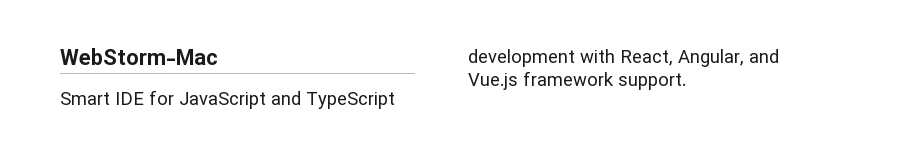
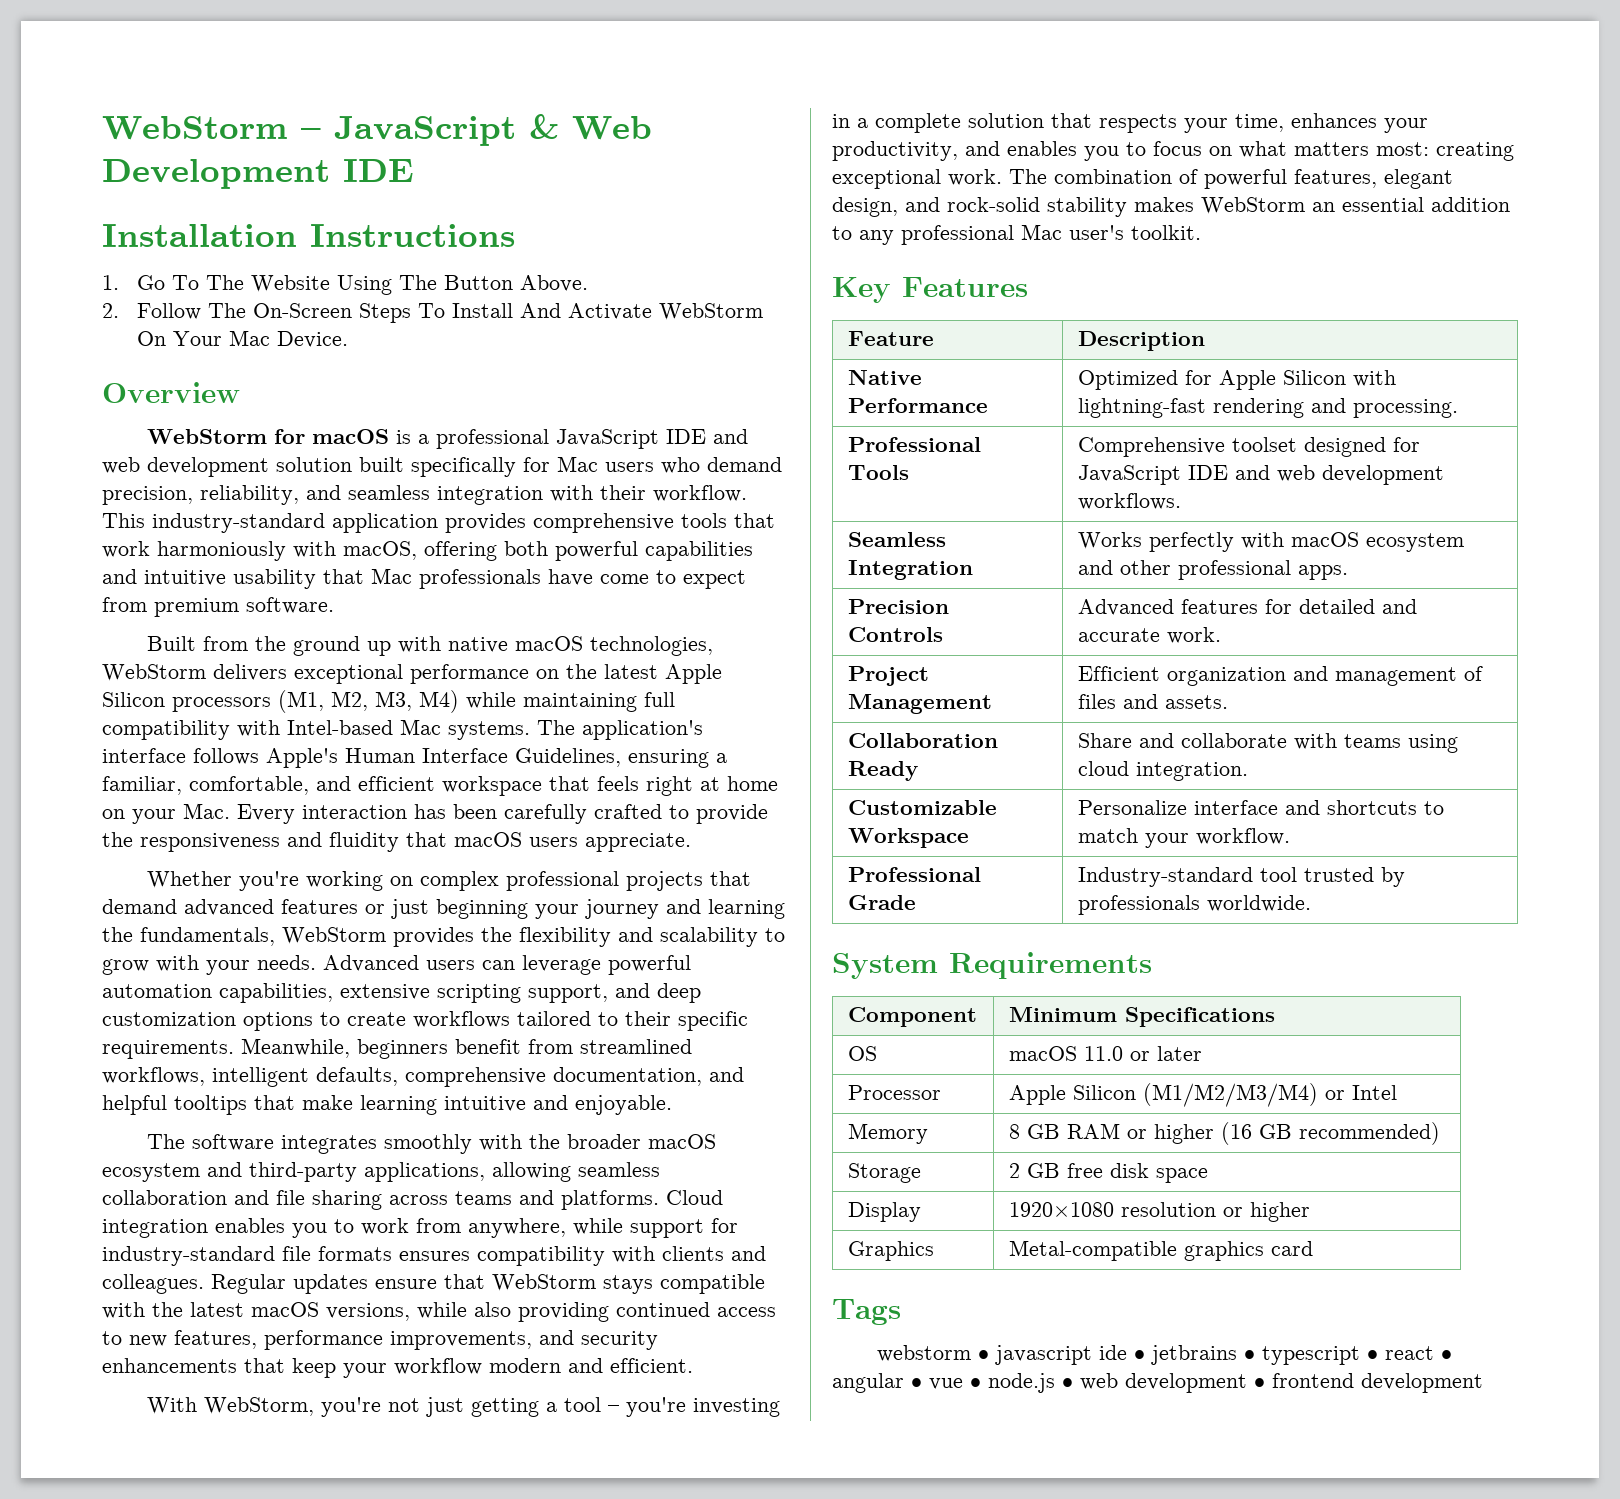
[60,48,218,65] [60,90,395,109] [468,49,779,67] [468,71,686,90] WebStorm-Mac // Smart IDE for JavaScript and TypeScript development with React, Angular, and Vue.js framework support. -> [102,114,652,146] [102,159,414,189] [102,224,515,247] [102,275,589,295] [102,303,764,323] [137,330,349,348] [102,382,240,403] [146,429,748,449] [102,456,782,477] [102,485,747,505] [102,513,775,533] [102,541,753,561] [102,568,746,589] [102,597,334,617] [146,636,713,656] [102,664,722,684] [102,690,675,713] [102,719,703,740] [102,748,727,768] [102,776,778,796] [102,803,768,824] [102,832,691,852] [146,871,751,891] [102,899,785,919] [102,927,785,947] [102,955,691,975] [102,983,701,1003] [102,1011,748,1031] [102,1038,692,1059] [102,1067,744,1087] [102,1095,672,1115] [146,1134,716,1154] [102,1162,660,1182] [102,1190,723,1210] [102,1218,738,1238] [102,1246,766,1266] [102,1274,765,1294] [102,1302,776,1322] [102,1330,658,1350] [102,1358,693,1378] [146,1397,780,1417] [832,113,1428,133] [832,141,1514,161] [832,169,1453,189] [832,197,1510,217] [832,224,1201,245] [832,277,1028,303] [847,331,934,346] [1077,331,1205,351] [847,370,922,385] [847,398,988,413] [1077,370,1396,390] [1077,398,1458,418] [847,437,981,452] [847,465,909,480] [1077,437,1420,457] [1077,465,1444,485] [1077,493,1181,510] [847,532,946,547] [847,560,973,580] [1077,532,1464,552] [1077,560,1348,580] [847,599,949,614] [847,627,943,642] [1077,599,1417,616] [1077,627,1221,644] [847,666,929,686] [847,694,992,714] [1077,666,1483,686] [1077,694,1228,709] [847,733,998,748] [847,761,918,781] [1077,733,1458,753] [1077,761,1248,781] [847,800,997,815] [847,828,969,848] [1077,800,1444,815] [1077,828,1290,848] [847,867,981,882] [847,895,916,910] [1077,867,1405,887] [1077,895,1311,915] [832,952,1152,979] [847,1007,977,1027] [1008,1007,1275,1027] [847,1046,877,1061] [1008,1046,1202,1061] [847,1085,941,1100] [1008,1083,1397,1107] [847,1123,928,1144] [1008,1122,1440,1145] [847,1163,921,1183] [1008,1163,1208,1183] [847,1202,921,1222] [1008,1202,1310,1222] [847,1241,934,1261] [1008,1240,1313,1261] [832,1299,901,1325] [876,1345,1452,1365] [832,1373,1483,1393] WebStorm – JavaScript & Web Development IDE // Installation Instructions // 1. Go To The Website Using The Button Above. // 2. Follow The On-Screen Steps To Install And Activate WebStorm On Your Mac Device. // Overview // WebStorm for macOS is a professional JavaScript IDE and web development solution built specifically for Mac users who demand precision, reliability, and seamless integration with their workflow. This industry-standard application provides comprehensive tools that work harmoniously with macOS, offering both powerful capabilities and intuitive usability that Mac professionals have come to expect from premium software. // Built from the ground up with native macOS technologies, WebStorm delivers exceptional performance on the latest Apple Silicon processors (M1, M2, M3, M4) while maintaining full compatibility with Intel-based Mac systems. The application's interface follows Apple's Human Interface Guidelines, ensuring a familiar, comfortable, and efficient workspace that feels right at home on your Mac. Every interaction has been carefully crafted to provide the responsiveness and fluidity that macOS users appreciate. // Whether you're working on complex professional projects that demand advanced features or just beginning your journey and learning the fundamentals, WebStorm provides the flexibility and scalability to grow with your needs. Advanced users can leverage powerful automation capabilities, extensive scripting support, and deep customization options to create workflows tailored to their specific requirements. Meanwhile, beginners benefit from streamlined workflows, intelligent defaults, comprehensive documentation, and helpful tooltips that make learning intuitive and enjoyable. // The software integrates smoothly with the broader macOS ecosystem and third-party applications, allowing seamless collaboration and file sharing across teams and platforms. Cloud integration enables you to work from anywhere, while support for industry-standard file formats ensures compatibility with clients and colleagues. Regular updates ensure that WebStorm stays compatible with the latest macOS versions, while also providing continued access to new features, performance improvements, and security enhancements that keep your workflow modern and efficient. // With WebStorm, you're not just getting a tool – you're investing in a complete solution that respects your time, enhances your productivity, and enables you to focus on what matters most: creating exceptional work. The combination of powerful features, elegant design, and rock-solid stability makes WebStorm an essential addition to any professional Mac user's toolkit. // Key Features // Feature | Description // Native Performance | Optimized for Apple Silicon with lightning-fast rendering and processing. // Professional Tools | Comprehensive toolset designed for JavaScript IDE and web development workflows. // Seamless Integration | Works perfectly with macOS ecosystem and other professional apps. // Precision Controls | Advanced features for detailed and accurate work. // Project Management | Efficient organization and management of files and assets. // Collaboration Ready | Share and collaborate with teams using cloud integration. // Customizable Workspace | Personalize interface and shortcuts to match your workflow. // Professional Grade | Industry-standard tool trusted by professionals worldwide. // System Requirements // Component | Minimum Specifications // OS | macOS 11.0 or later // Processor | Apple Silicon (M1/M2/M3/M4) or Intel // Memory | 8 GB RAM or higher (16 GB recommended) // Storage | 2 GB free disk space // Display | 1920×1080 resolution or higher // Graphics | Metal-compatible graphics card // Tags // webstorm • javascript ide • jetbrains • typescript • react • angular • vue • node.js • web development • frontend development

